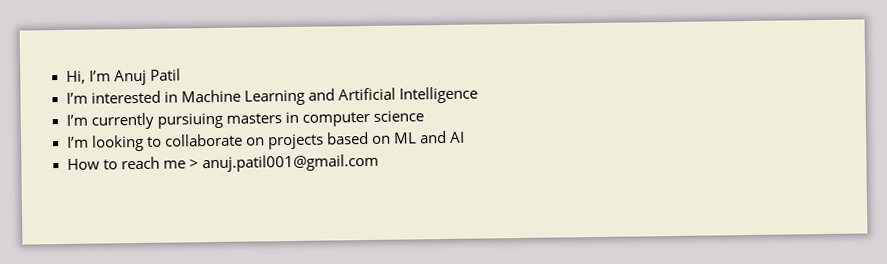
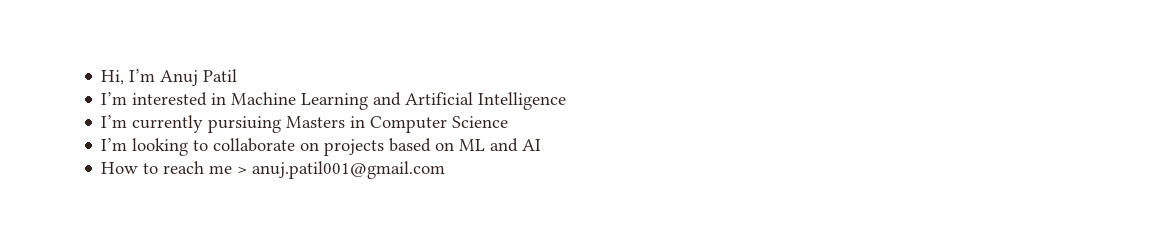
[225,110,424,127] masters in computer science -> [286,116,509,133] Masters in Computer Science

